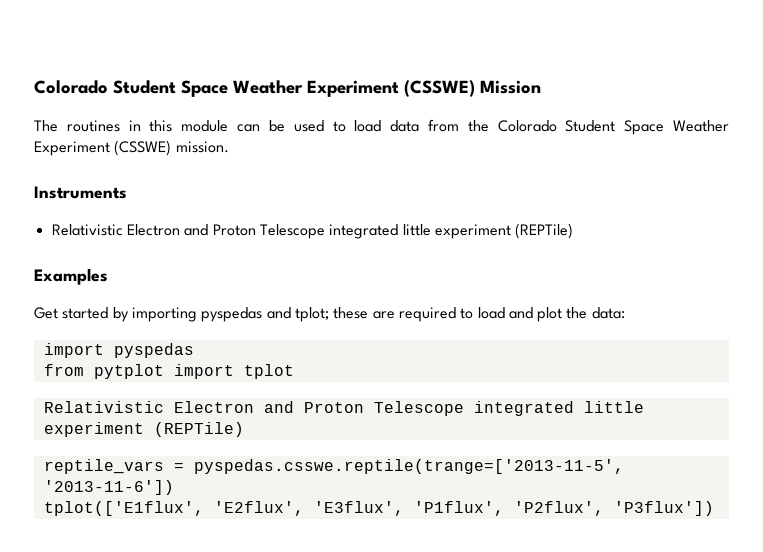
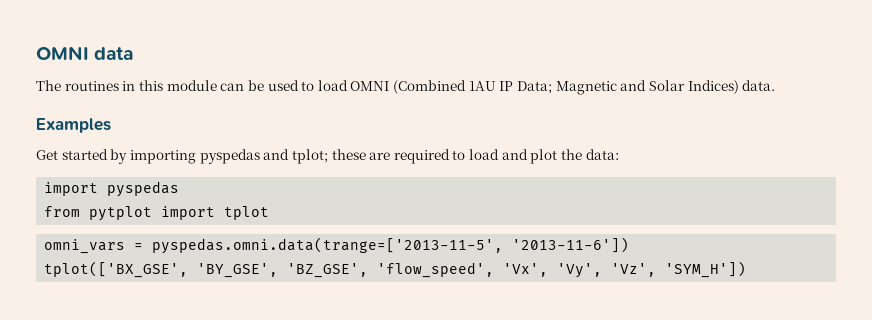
[34,80,541,97] Colorado Student Space Weather Experiment (CSSWE) Mission -> [36,46,134,60] OMNI data
[390,119,729,135] [34,140,229,156] [34,186,127,199] [51,223,574,239] data from the Colorado Student Space Weather Experiment (CSSWE) mission. // Instruments // Relativistic Electron and Proton Telescope integrated little experiment (REPTile) -> [350,80,776,95] OMNI (Combined 1AU IP Data; Magnetic and Solar Indices) data.
[43,401,644,416] [43,422,244,437] [43,459,624,474] [43,480,174,495] [43,501,714,516] Relativistic Electron and Proton Telescope integrated little experiment (REPTile) // reptile_vars = pyspedas.csswe.reptile(trange=['2013-11-5', '2013-11-6']) // tplot(['E1flux', 'E2flux', 'E3flux', 'P1flux', 'P2flux', 'P3flux']) -> [44,237,630,254] [44,261,747,278] omni_vars = pyspedas.omni.data(trange=['2013-11-5', '2013-11-6']) // tplot(['BX_GSE', 'BY_GSE', 'BZ_GSE', 'flow_speed', 'Vx', 'Vy', 'Vz', 'SYM_H'])

